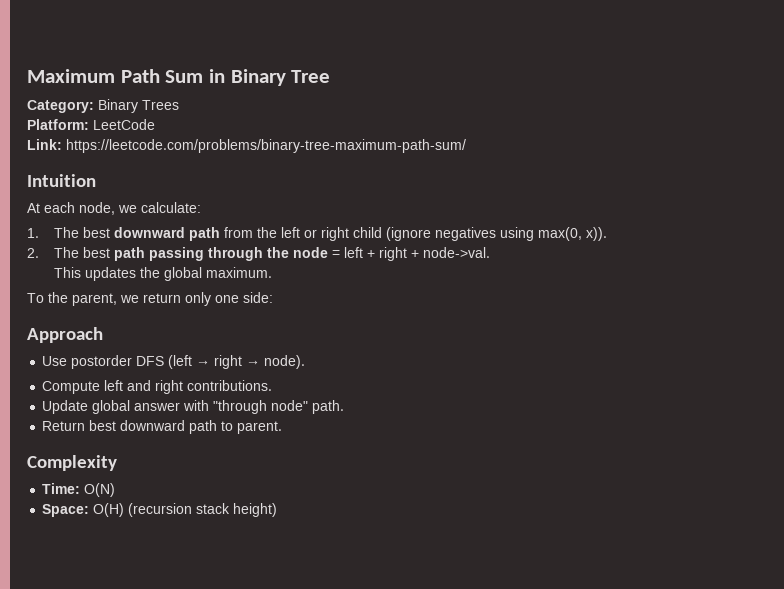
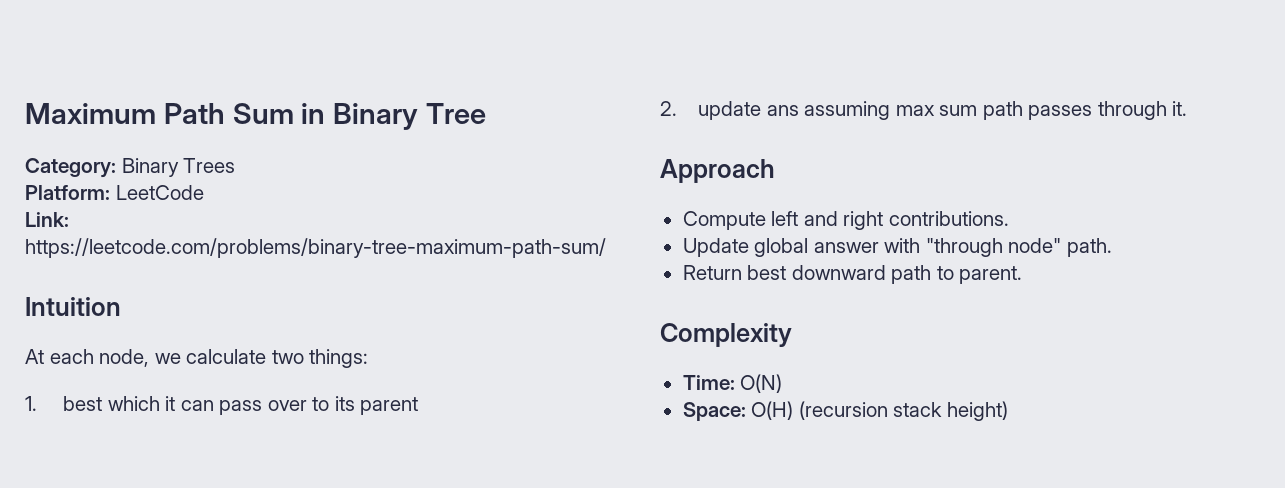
[141,202,201,213] [27,227,608,241] [27,247,491,261] [54,267,273,281] [27,292,273,306] [27,327,103,343] [42,355,306,369] calculate: // 1. The best downward path from the left or right child (ignore negatives using max(0, x)). // 2. The best path passing through the node = left + right + node->val. // This updates the global maximum. // To the parent, we return only one side: // Approach // Use postorder DFS (left → right → node). -> [186,349,369,368] [25,396,419,415] [660,101,1188,120] [660,159,775,183] calculate two things: // 1. best which it can pass over to its parent // 2. update ans assuming max sum path passes through it. // Approach

